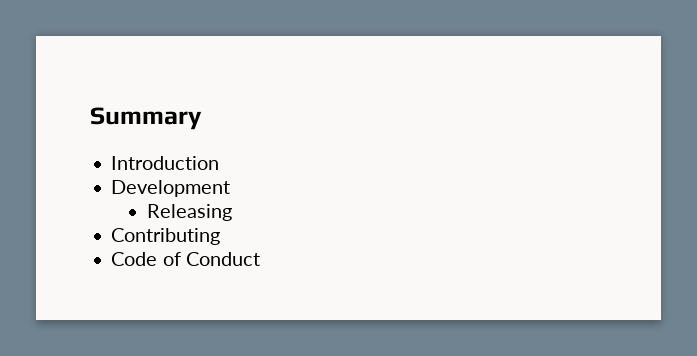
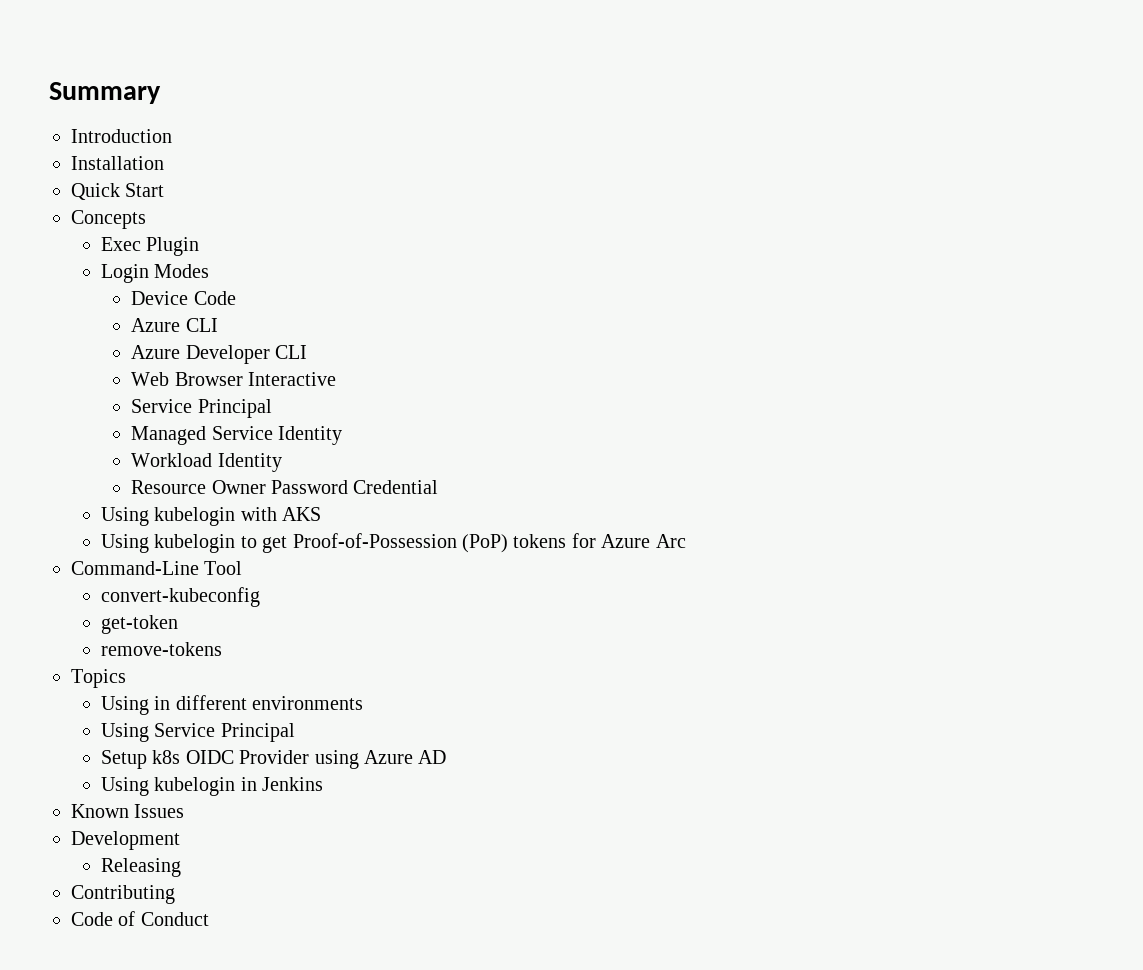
(220, 163) none -> [71,156,164,170] [71,183,165,200] [71,210,146,229] [101,237,200,256] [101,264,210,283] [131,291,236,305] [131,318,218,332] [131,345,307,364] [131,372,336,386] [131,399,272,418] [131,426,342,445] [131,453,282,472] [131,480,439,494] [101,507,322,526] [101,533,686,553] [71,561,243,575] [101,587,261,607] [101,615,179,634] [101,642,223,656] [71,669,126,688] [101,695,364,715] [101,723,295,742] [101,750,447,769] [101,777,324,796] [71,804,185,818] // Installation // Quick Start // Concepts // Exec Plugin // Login Modes // Device Code // Azure CLI // Azure Developer CLI // Web Browser Interactive // Service Principal // Managed Service Identity // Workload Identity // Resource Owner Password Credential // Using kubelogin with AKS // Using kubelogin to get Proof-of-Possession (PoP) tokens for Azure Arc // Command-Line Tool // convert-kubeconfig // get-token // remove-tokens // Topics // Using in different environments // Using Service Principal // Setup k8s OIDC Provider using Azure AD // Using kubelogin in Jenkins // Known Issues

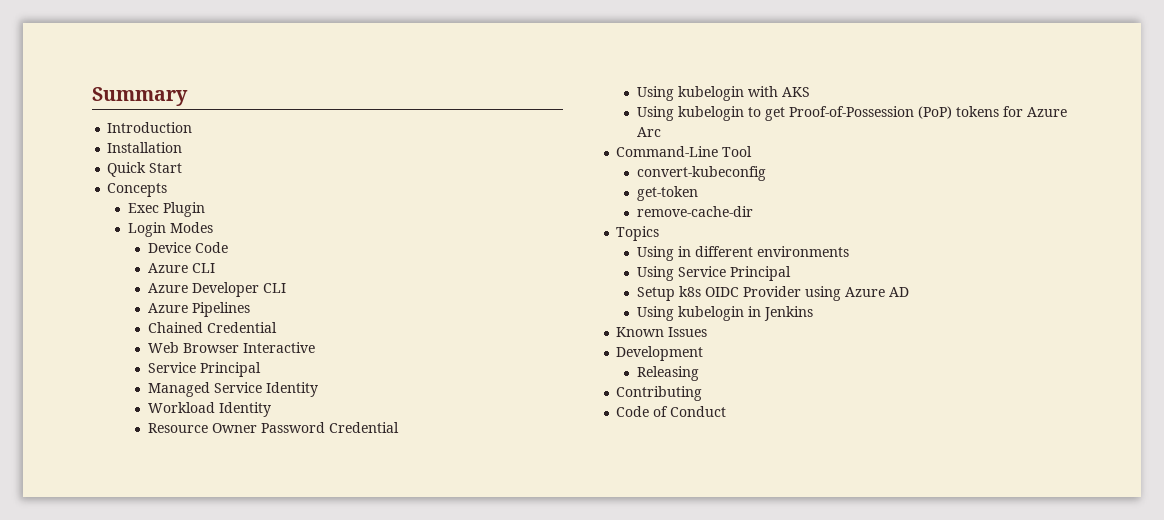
(307, 352) none -> [147,302,250,317] [147,322,277,333] // Azure Pipelines // Chained Credential
[101,642,223,656] remove-tokens -> [636,206,753,217] remove-cache-dir

